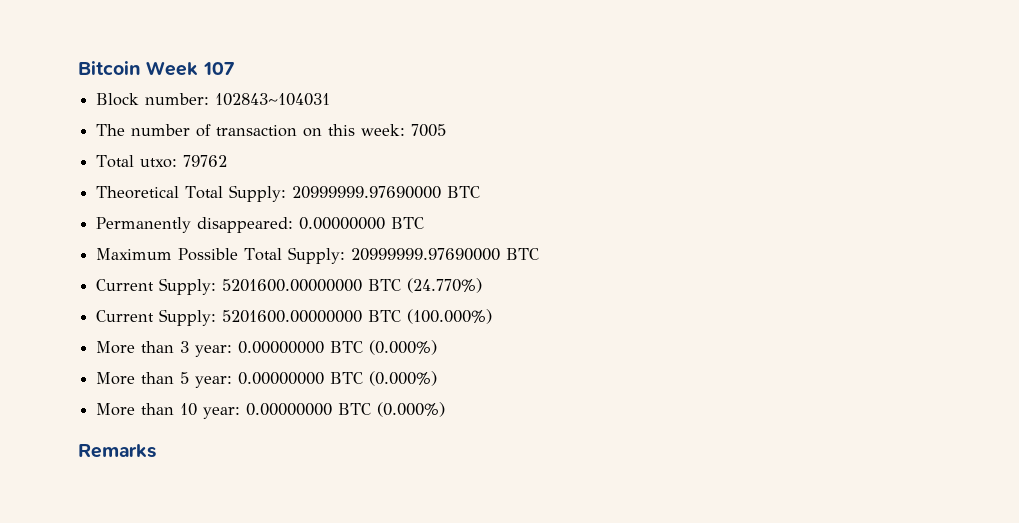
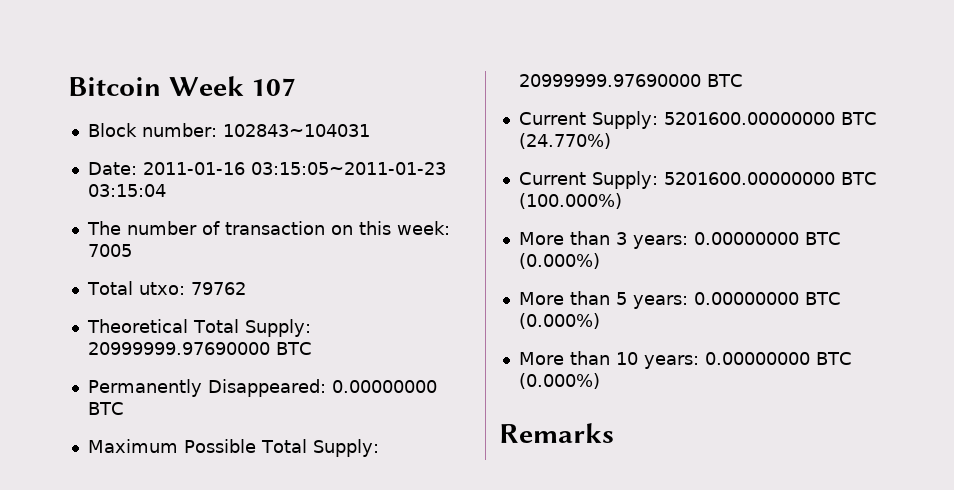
(331, 99) none -> [87,162,446,175] [87,184,166,197] // Date: 2011-01-16 03:15:05~2011-01-23 03:15:04
[197,217,294,233] disappeared: -> [207,379,326,397] Disappeared:
[195,345,233,357] year: -> [632,235,688,249] years:
[195,376,233,388] year: -> [632,295,688,309] years:
[203,407,241,419] year: -> [643,355,699,369] years:

